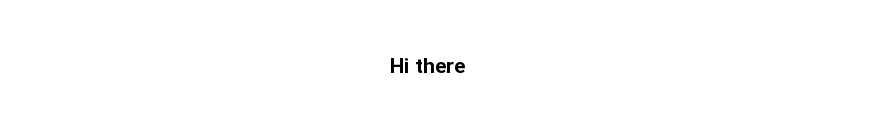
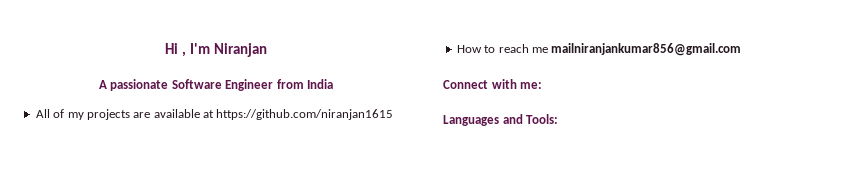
[414,58,465,73] there -> [182,43,267,57] [98,79,334,91] [35,109,394,120] [456,43,742,56] [443,79,543,89] [443,114,559,126] , I'm Niranjan // A passionate Software Engineer from India // All of my projects are available at https://github.com/niranjan1615 // How to reach me mailniranjankumar856@gmail.com // Connect with me: // Languages and Tools:

